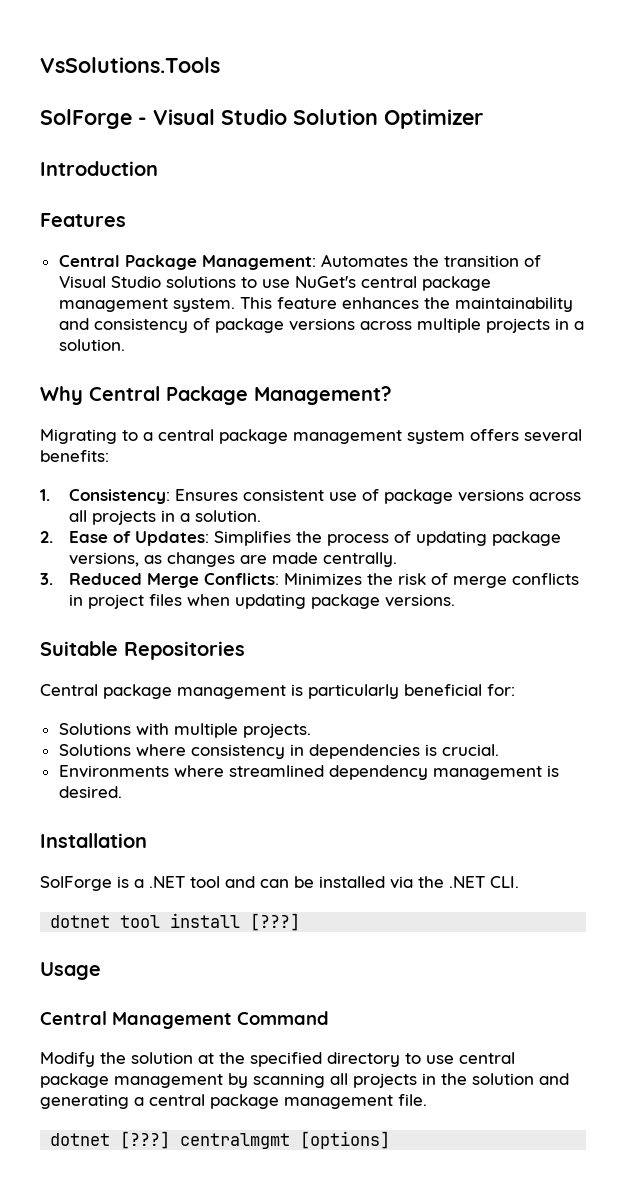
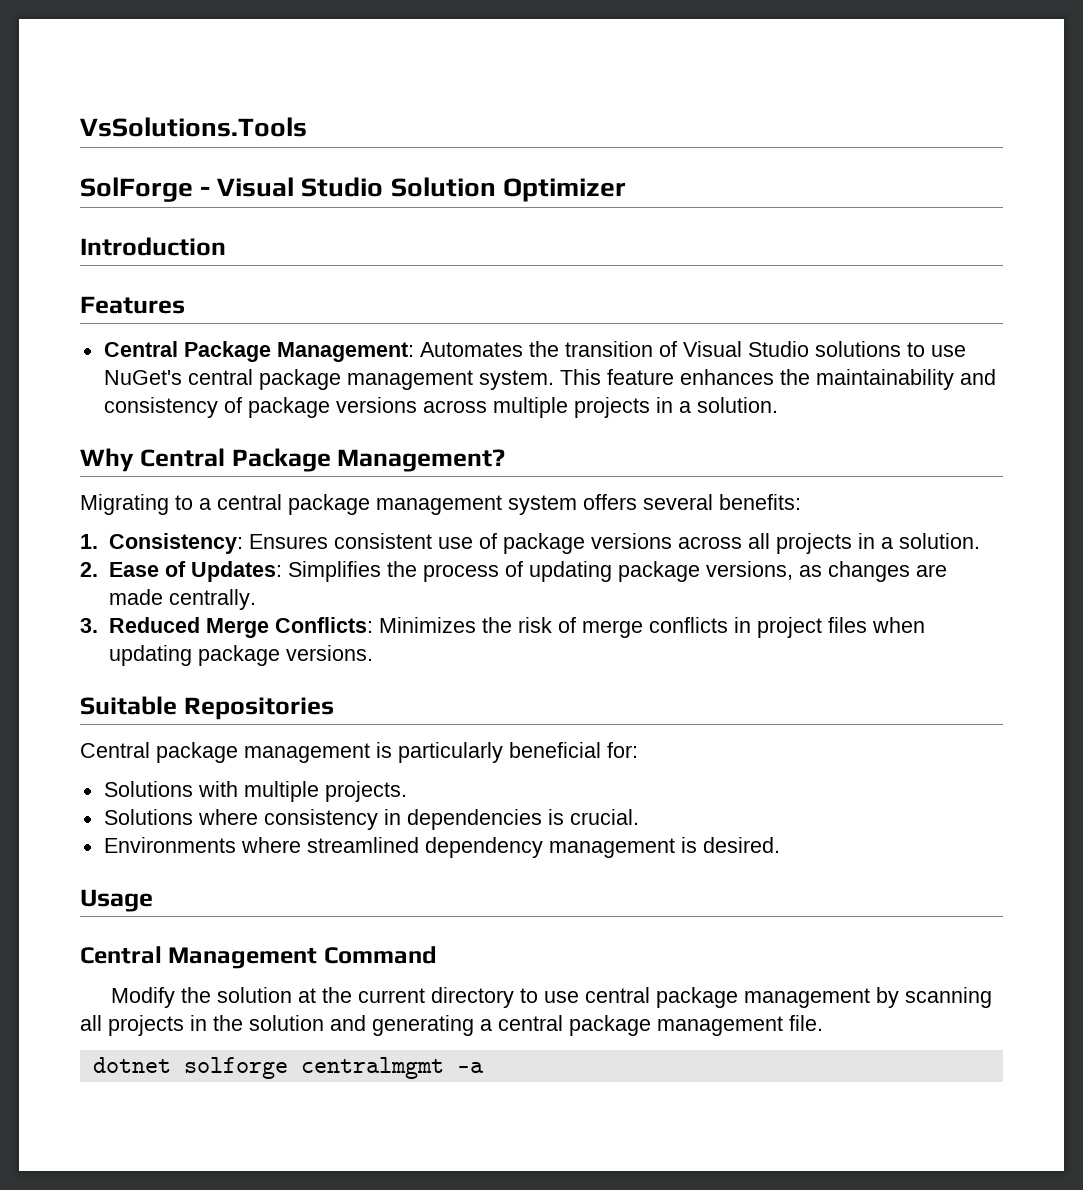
[40,833,147,848] [40,876,519,891] [50,913,301,931] // Installation // SolForge is a .NET tool and can be installed via the .NET CLI. // dotnet tool install [???] -> (780, 845) none
[250,1052,322,1067] specified -> [357,988,425,1003] current
[120,1131,391,1149] [???] centralmgmt [options] -> [183,1057,484,1079] solforge centralmgmt -a

